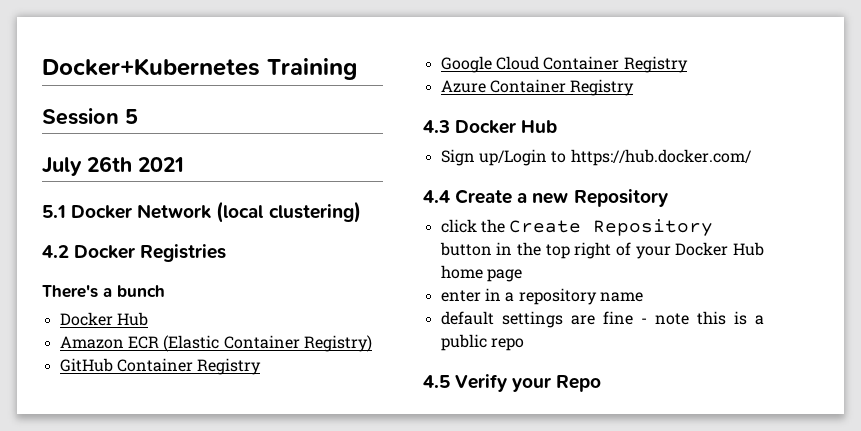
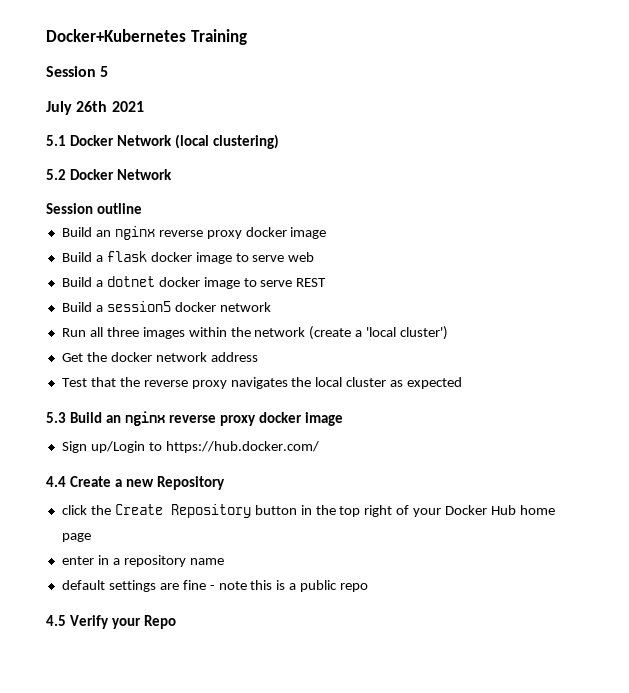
[42,244,227,262] [42,285,165,298] [59,312,148,326] [59,335,372,352] [59,358,262,375] [440,56,688,73] [440,79,635,96] [423,120,558,134] 4.2 Docker Registries // There's a bunch // Docker Hub // Amazon ECR (Elastic Container Registry) // GitHub Container Registry // Google Cloud Container Registry // Azure Container Registry // 4.3 Docker Hub -> [46,169,173,180] [46,203,142,214] [61,226,327,240] [61,251,315,264] [61,276,327,289] [61,301,271,312] [61,326,449,340] [61,352,258,362] [61,377,463,389] [46,411,344,426] 5.2 Docker Network // Session outline // Build an nginx reverse proxy docker image // Build a flask docker image to serve web // Build a dotnet docker image to serve REST // Build a session5 docker network // Run all three images within the network (create a 'local cluster') // Get the docker network address // Test that the reverse proxy navigates the local cluster as expected // 5.3 Build an nginx reverse proxy docker image

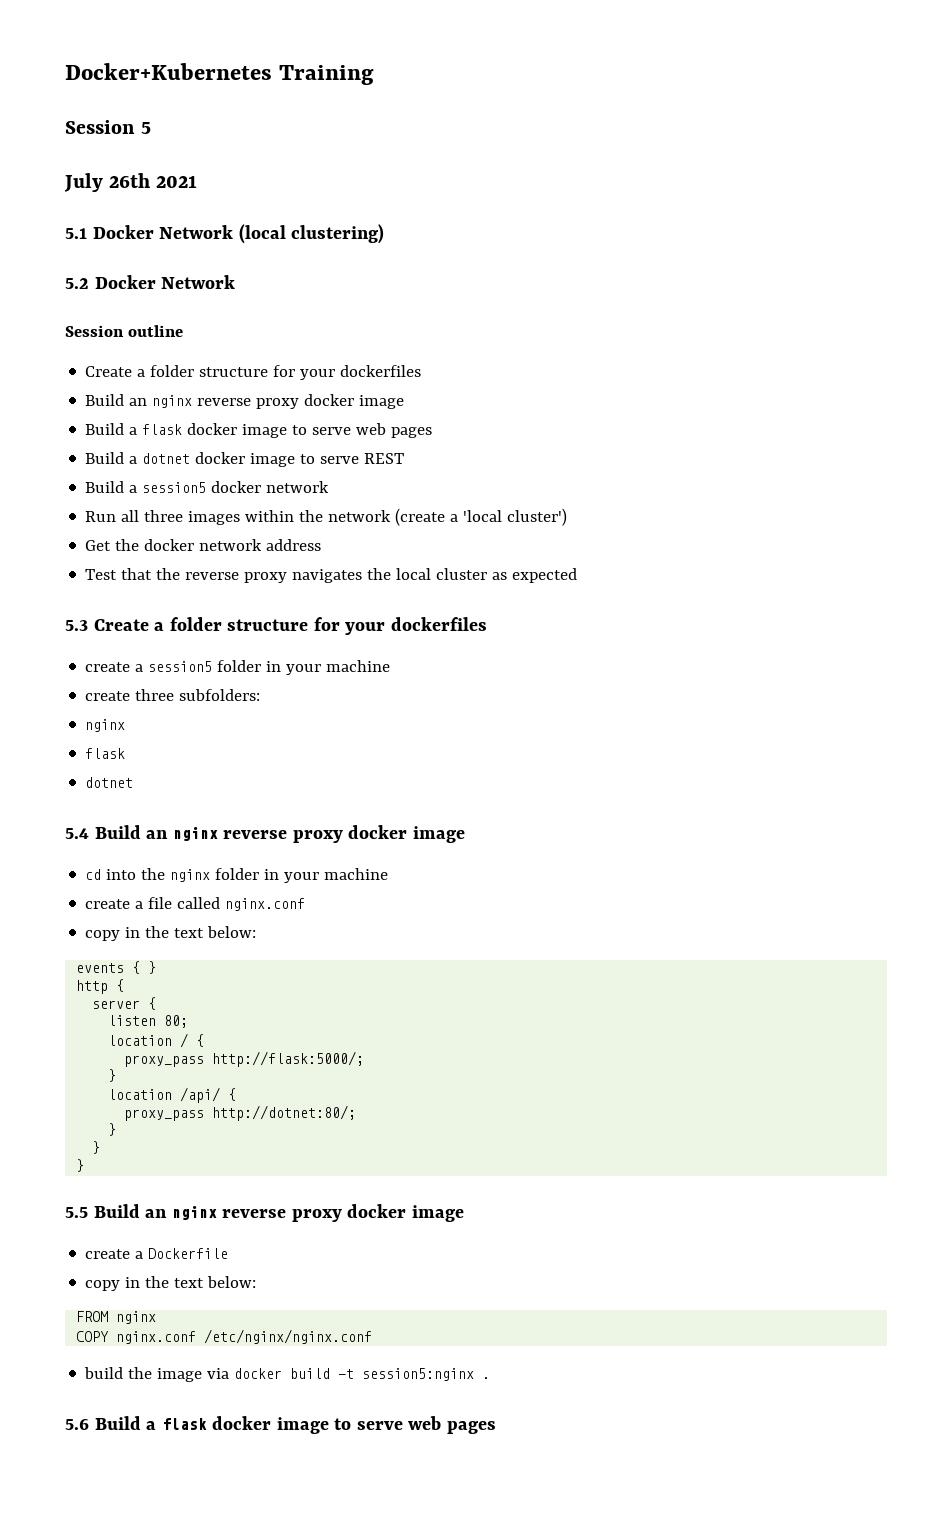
(142, 208) none -> [85,365,422,380] // Create a folder structure for your dockerfiles
(315, 257) none -> [391,427,433,438] pages
[70,411,344,426] [61,441,319,453] [46,476,226,490] [61,504,555,518] [61,533,91,542] [61,555,224,567] [61,580,369,592] [46,615,177,629] Build an nginx reverse proxy docker image // Sign up/Login to https://hub.docker.com/ // 4.4 Create a new Repository // click the Create Repository button in the top right of your Docker Hub home page // enter in a repository name // default settings are fine - note this is a public repo // 4.5 Verify your Repo -> [93,617,487,635] [85,660,391,675] [85,689,261,701] [85,719,126,732] [85,748,126,759] [85,777,134,788] [65,825,465,843] [85,868,389,883] [85,897,306,911] [85,926,257,941] [76,961,157,974] [76,979,125,994] [92,997,157,1010] [108,1015,189,1028] [108,1033,205,1048] [124,1051,365,1067] [108,1069,117,1082] [108,1087,237,1103] [124,1105,357,1121] [108,1123,117,1136] [92,1141,101,1154] [76,1159,85,1172] [65,1204,464,1222] [85,1248,229,1259] [85,1276,257,1291] [76,1311,157,1324] [76,1329,373,1344] [84,1367,491,1382] [65,1416,496,1434] Create a folder structure for your dockerfiles // create a session5 folder in your machine // create three subfolders: // nginx // flask // dotnet // 5.4 Build an nginx reverse proxy docker image // cd into the nginx folder in your machine // create a file called nginx.conf // copy in the text below: // events { } // http { // server { // listen 80; // location / { // proxy_pass http://flask:5000/; // } // location /api/ { // proxy_pass http://dotnet:80/; // } // } // } // 5.5 Build an nginx reverse proxy docker image // create a Dockerfile // copy in the text below: // FROM nginx // COPY nginx.conf /etc/nginx/nginx.conf // build the image via docker build -t session5:nginx . // 5.6 Build a flask docker image to serve web pages

